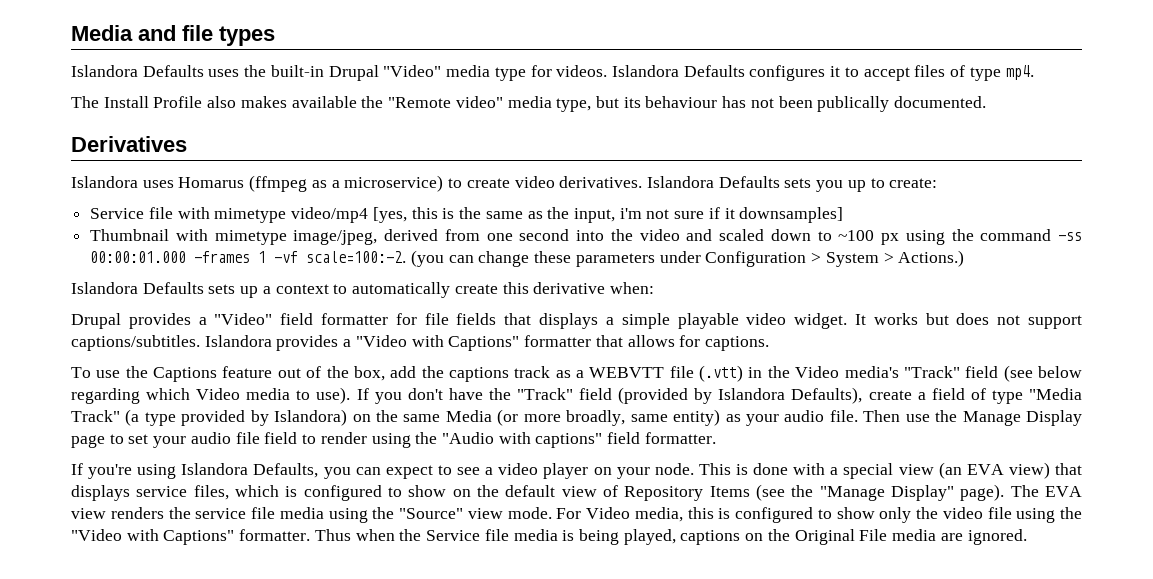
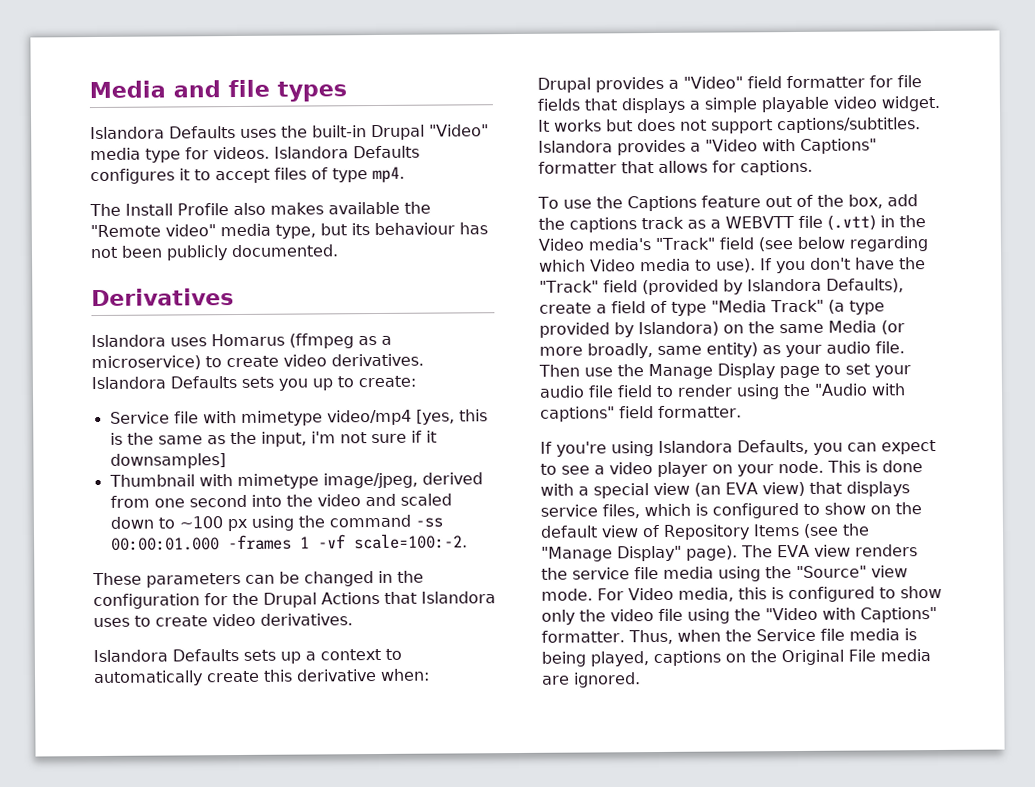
[817,96,890,112] publically -> [166,245,228,261] publicly
[410,250,965,267] (you can change these parameters under Configuration > System > Actions.) -> [92,570,424,588] [93,591,496,610] [93,613,353,628] // These parameters can be changed in the configuration for the Drupal Actions that Islandora uses to create video derivatives.
[314,529,351,541] Thus -> [627,629,673,645] Thus,

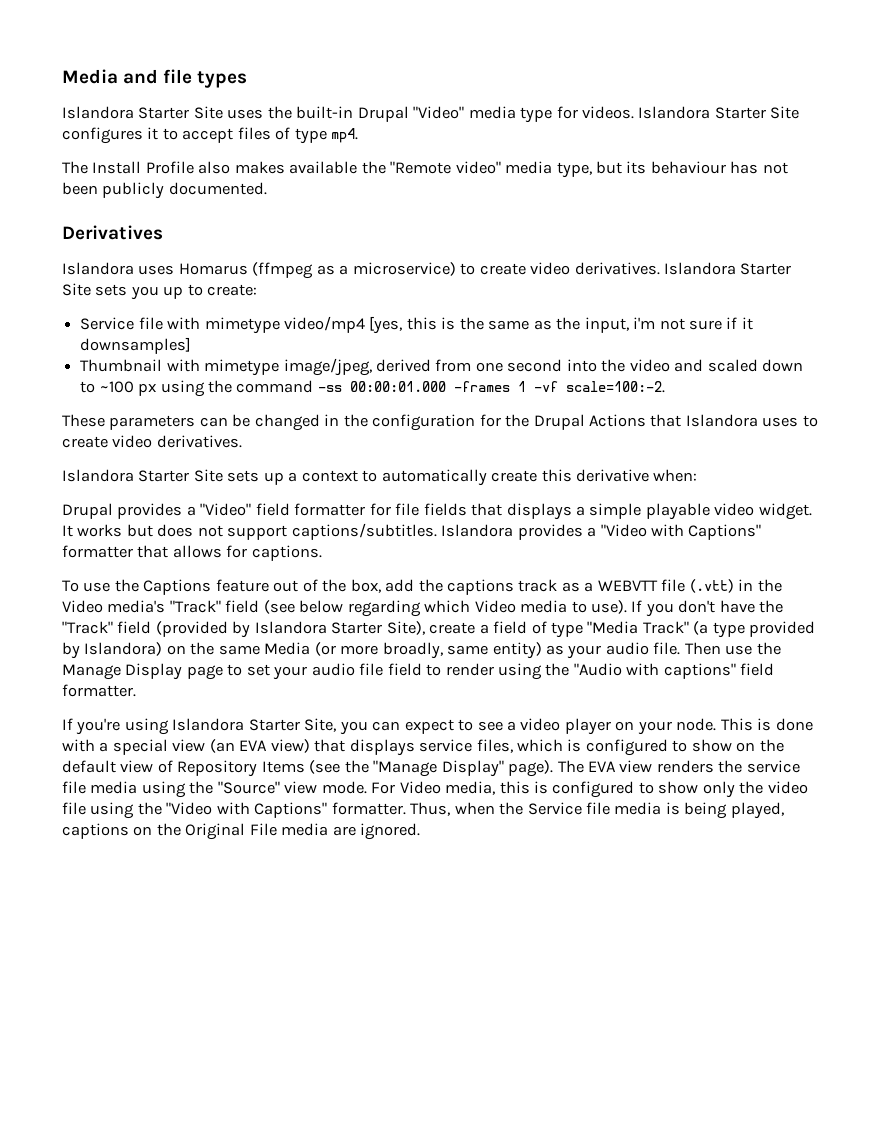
[169,126,236,139] Defaults -> [138,106,223,119] Starter Site
[353,145,420,159] Defaults -> [714,106,800,119] Starter Site
[170,376,237,389] Defaults -> [740,263,792,275] [62,283,91,296] Starter Site
[172,649,239,662] Defaults -> [138,469,223,482] Starter Site
[825,278,904,293] Defaults), -> [331,621,425,635] Starter Site),
[737,439,809,455] Defaults, -> [248,718,337,732] Starter Site,

